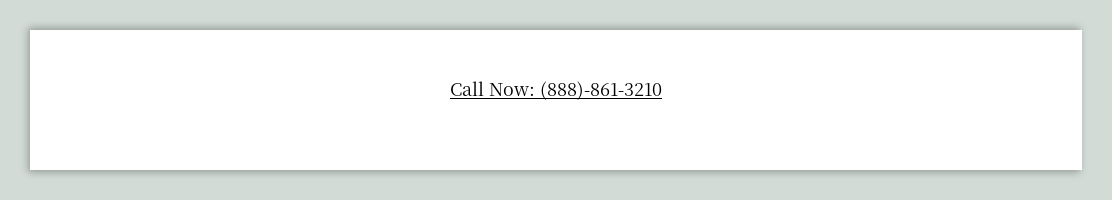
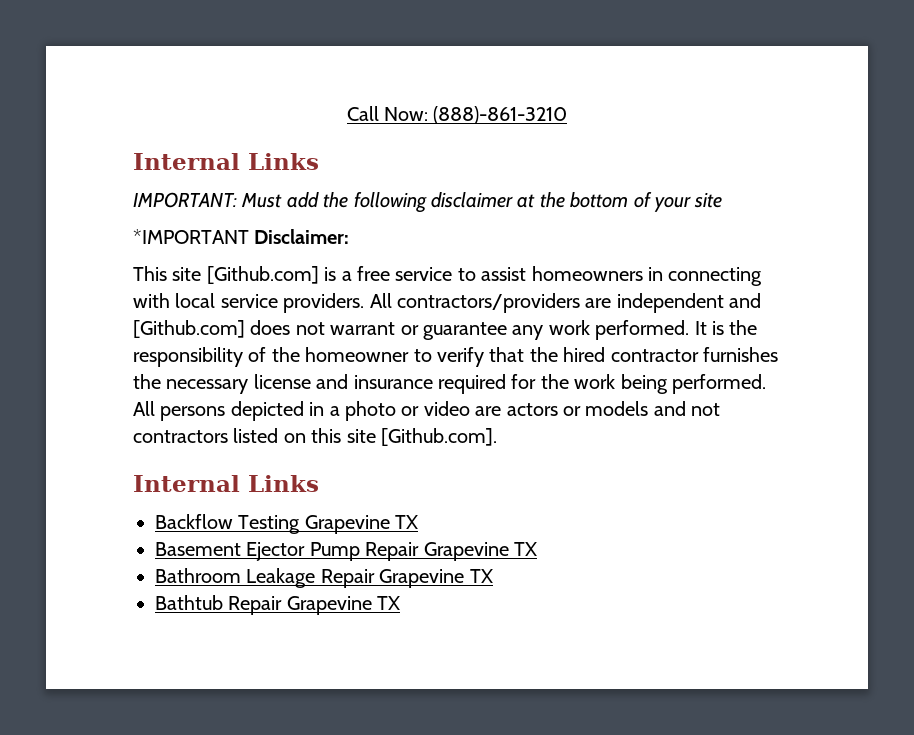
(662, 90) none -> [133,153,319,170] [133,192,723,213] [133,229,350,244] [133,266,763,286] [133,293,762,313] [133,320,758,340] [133,347,778,367] [133,374,766,394] [133,401,721,421] [133,428,497,446] [133,475,319,492] [155,514,419,534] [155,542,537,561] [155,568,493,588] [155,595,401,615] // Internal Links // IMPORTANT: Must add the following disclaimer at the bottom of your site // *IMPORTANT Disclaimer: // This site [Github.com] is a free service to assist homeowners in connecting with local service providers. All contractors/providers are independent and [Github.com] does not warrant or guarantee any work performed. It is the responsibility of the homeowner to verify that the hired contractor furnishes the necessary license and insurance required for the work being performed. All persons depicted in a photo or video are actors or models and not contractors listed on this site [Github.com]. // Internal Links // Backflow Testing Grapevine TX // Basement Ejector Pump Repair Grapevine TX // Bathroom Leakage Repair Grapevine TX // Bathtub Repair Grapevine TX

